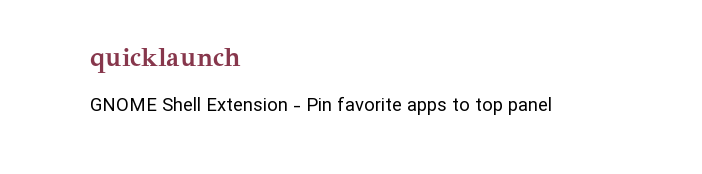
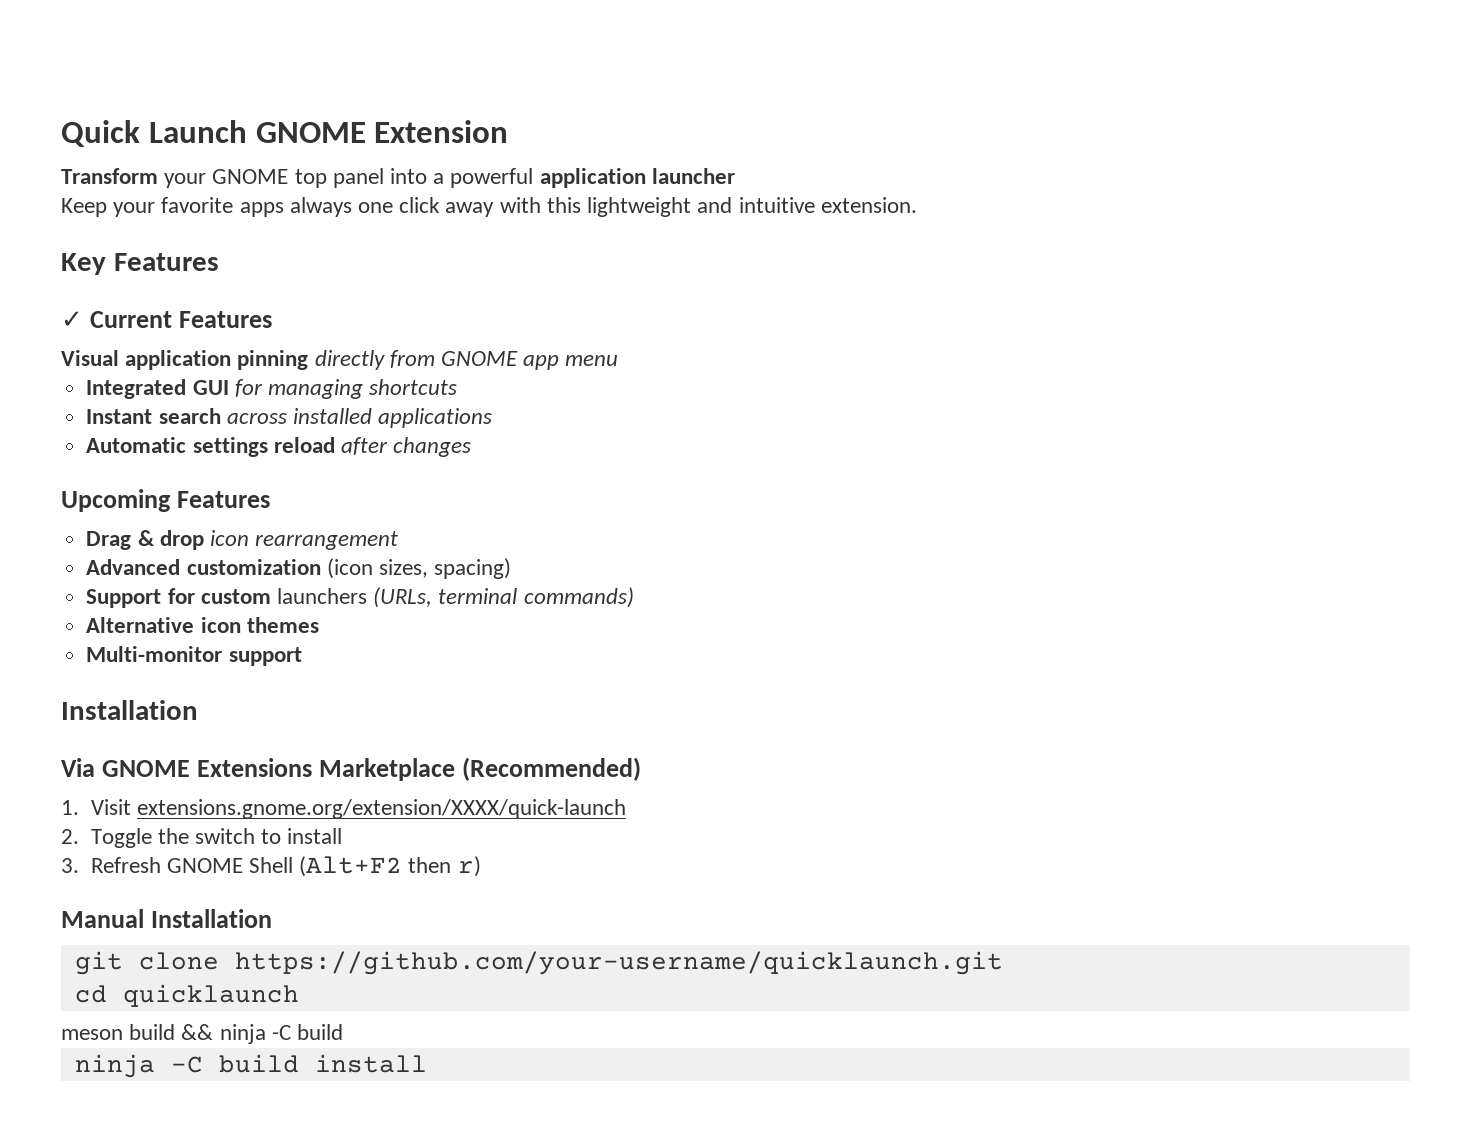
[90,48,241,73] [90,96,552,115] quicklaunch // GNOME Shell Extension - Pin favorite apps to top panel -> [61,120,509,147] [61,168,735,188] [61,197,917,217] [61,253,219,275] [61,311,273,328] [61,350,619,370] [86,379,458,399] [86,408,493,428] [86,437,472,457] [61,489,271,512] [86,530,399,550] [86,558,512,579] [86,587,634,608] [86,617,319,633] [86,646,302,666] [61,700,198,720] [61,757,642,781] [61,799,626,819] [61,828,343,848] [61,856,481,877] [61,909,273,928] [74,951,1003,975] [74,984,299,1007] [61,1024,344,1044] [74,1054,427,1078] Quick Launch GNOME Extension // Transform your GNOME top panel into a powerful application launcher // Keep your favorite apps always one click away with this lightweight and intuitive extension. // Key Features // ✓ Current Features // Visual application pinning directly from GNOME app menu // Integrated GUI for managing shortcuts // Instant search across installed applications // Automatic settings reload after changes // Upcoming Features // Drag & drop icon rearrangement // Advanced customization (icon sizes, spacing) // Support for custom launchers (URLs, terminal commands) // Alternative icon themes // Multi-monitor support // Installation // Via GNOME Extensions Marketplace (Recommended) // 1. Visit extensions.gnome.org/extension/XXXX/quick-launch // 2. Toggle the switch to install // 3. Refresh GNOME Shell (Alt+F2 then r) // Manual Installation // git clone https://github.com/your-username/quicklaunch.git // cd quicklaunch // meson build && ninja -C build // ninja -C build install

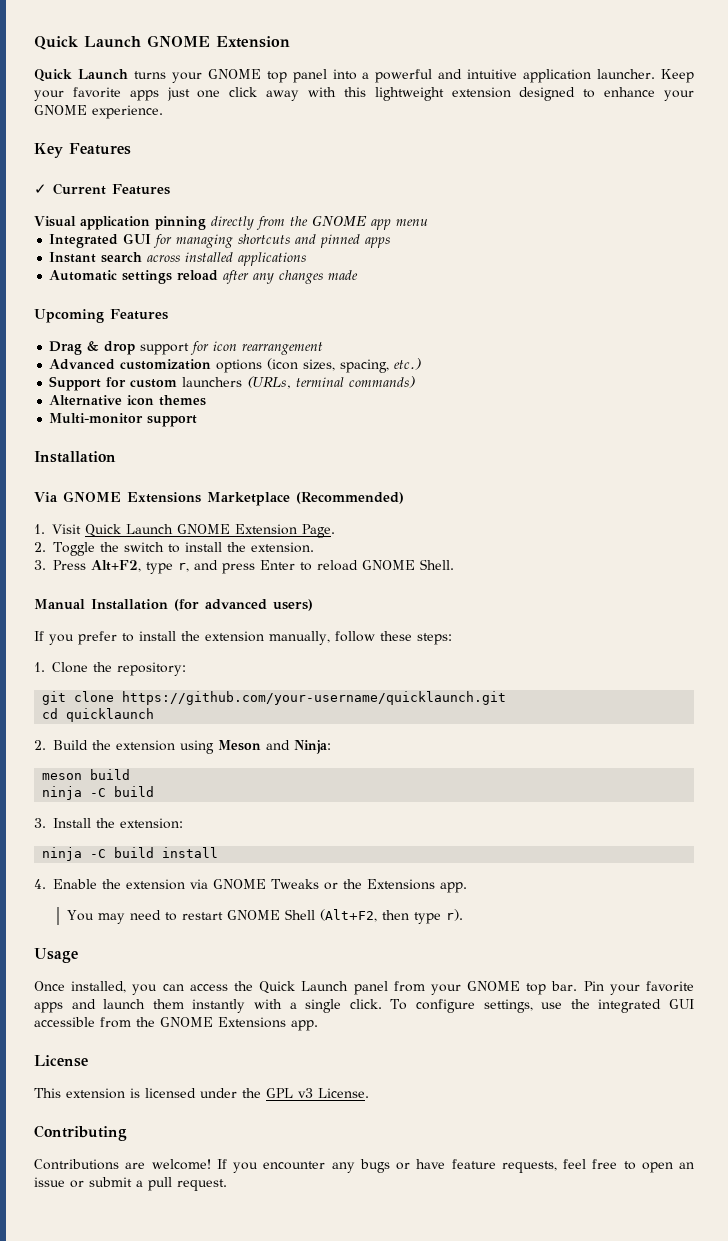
[61,168,158,184] Transform -> [34,69,166,82] Quick Launch turns
[539,168,735,188] application launcher // -> [438,69,656,83] and intuitive application launcher.
[289,197,352,217] always -> [166,87,190,101] just
[697,197,917,213] and intuitive extension. -> [451,87,694,101] [34,105,163,119] extension designed to enhance your GNOME experience.
(435, 359) none -> [290,216,308,226] the
(458, 387) none -> [295,234,391,248] and pinned apps
(388, 446) none -> [253,273,275,284] any
(472, 447) none -> [328,270,359,280] made
(204, 540) none -> [140,341,210,355] support for
(321, 567) none -> [216,359,263,373] options
[434,558,512,579] spacing) -> [340,358,422,373] spacing, etc.)
[136,799,626,819] extensions.gnome.org/extension/XXXX/quick-launch -> [85,524,335,538] Quick Launch GNOME Extension Page.
[61,856,481,877] [61,909,273,928] // 3. Refresh GNOME Shell (Alt+F2 then r) // Manual Installation -> [226,542,314,553] [34,559,454,574] [34,599,313,611] [34,631,452,645] [34,662,186,676] the extension. // 3. Press Alt+F2, type r, and press Enter to reload GNOME Shell. // Manual Installation (for advanced users) // If you prefer to install the extension manually, follow these steps: // 1. Clone the repository:
[61,1024,344,1044] [74,1054,427,1078] meson build && ninja -C build // ninja -C build install -> [34,740,331,754] [42,769,131,780] [42,786,155,800] [34,818,183,829] [42,847,219,861] [34,879,467,893] [67,909,464,924] [34,948,78,963] [34,981,694,995] [34,999,695,1013] [34,1017,318,1031] [34,1055,88,1067] [34,1088,369,1099] [34,1125,127,1141] [34,1159,694,1173] [34,1177,227,1191] 2. Build the extension using Meson and Ninja: // meson build // ninja -C build // 3. Install the extension: // ninja -C build install // 4. Enable the extension via GNOME Tweaks or the Extensions app. // You may need to restart GNOME Shell (Alt+F2, then type r). // Usage // Once installed, you can access the Quick Launch panel from your GNOME top bar. Pin your favorite apps and launch them instantly with a single click. To configure settings, use the integrated GUI accessible from the GNOME Extensions app. // License // This extension is licensed under the GPL v3 License. // Contributing // Contributions are welcome! If you encounter any bugs or have feature requests, feel free to open an issue or submit a pull request.

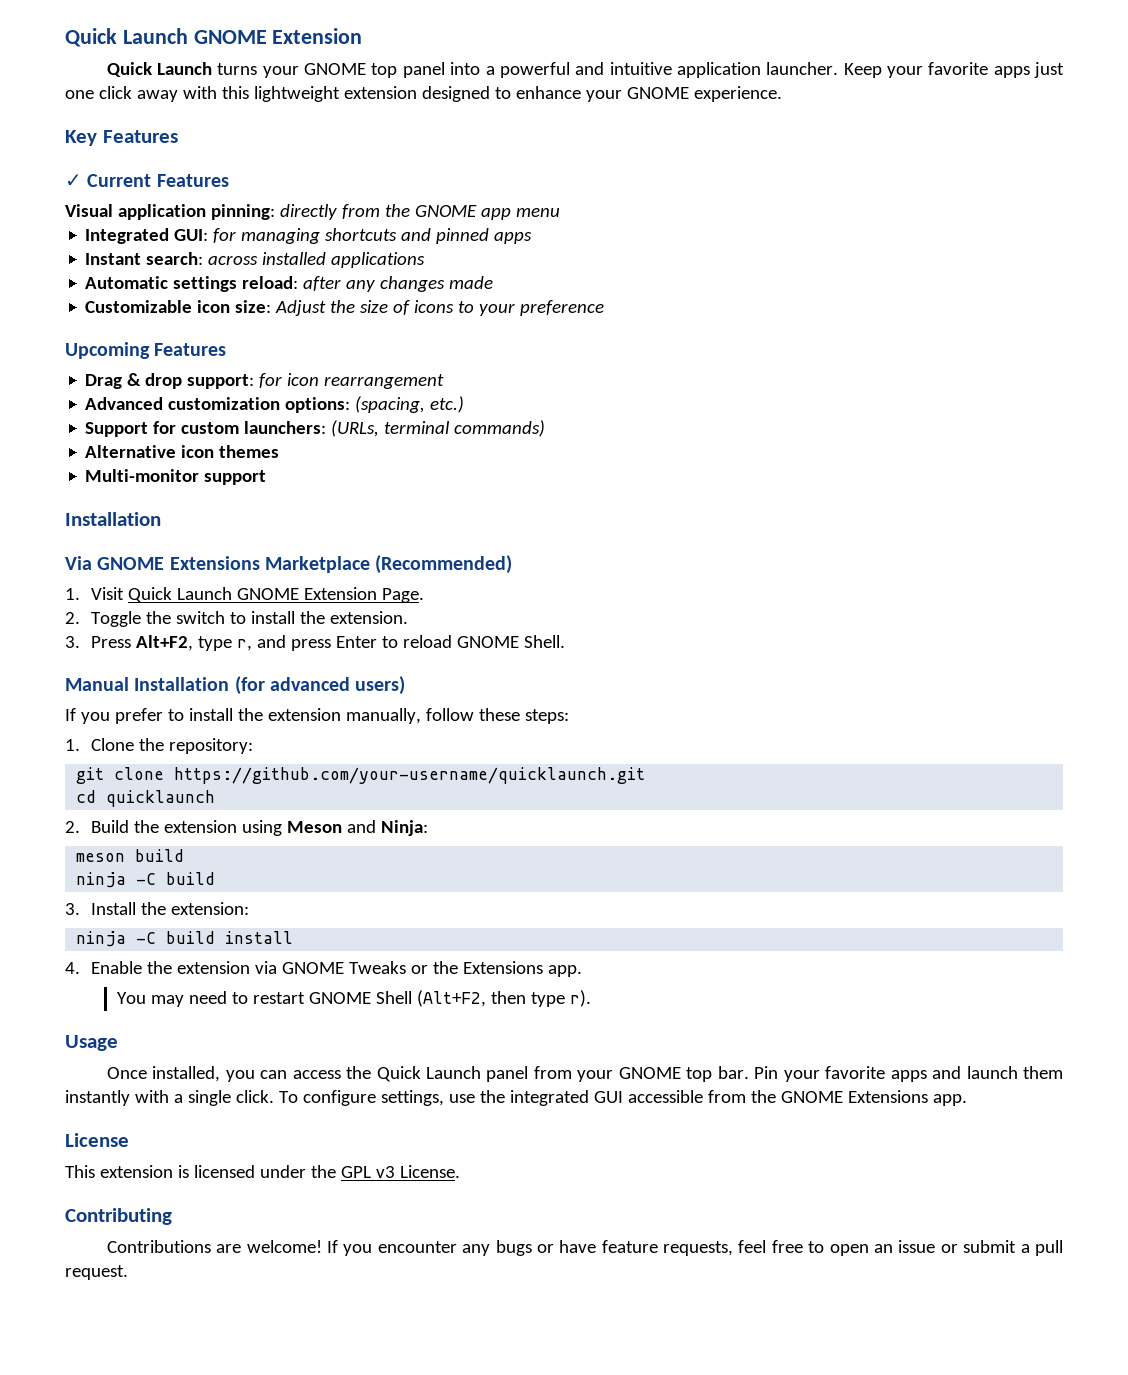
[155,216,206,230] pinning -> [210,204,275,220] pinning:
[123,233,152,244] GUI -> [174,229,209,241] GUI:
[101,252,143,263] search -> [146,252,204,265] search:
[177,270,219,281] reload -> [242,276,299,289] reload:
(359, 275) none -> [85,300,605,316] // Customizable icon size: Adjust the size of icons to your preference
[140,343,190,355] support -> [187,374,255,389] support:
[216,358,390,373] options (icon sizes, spacing, -> [285,396,426,413] options: (spacing,
[182,377,243,387] launchers -> [244,421,327,434] launchers:

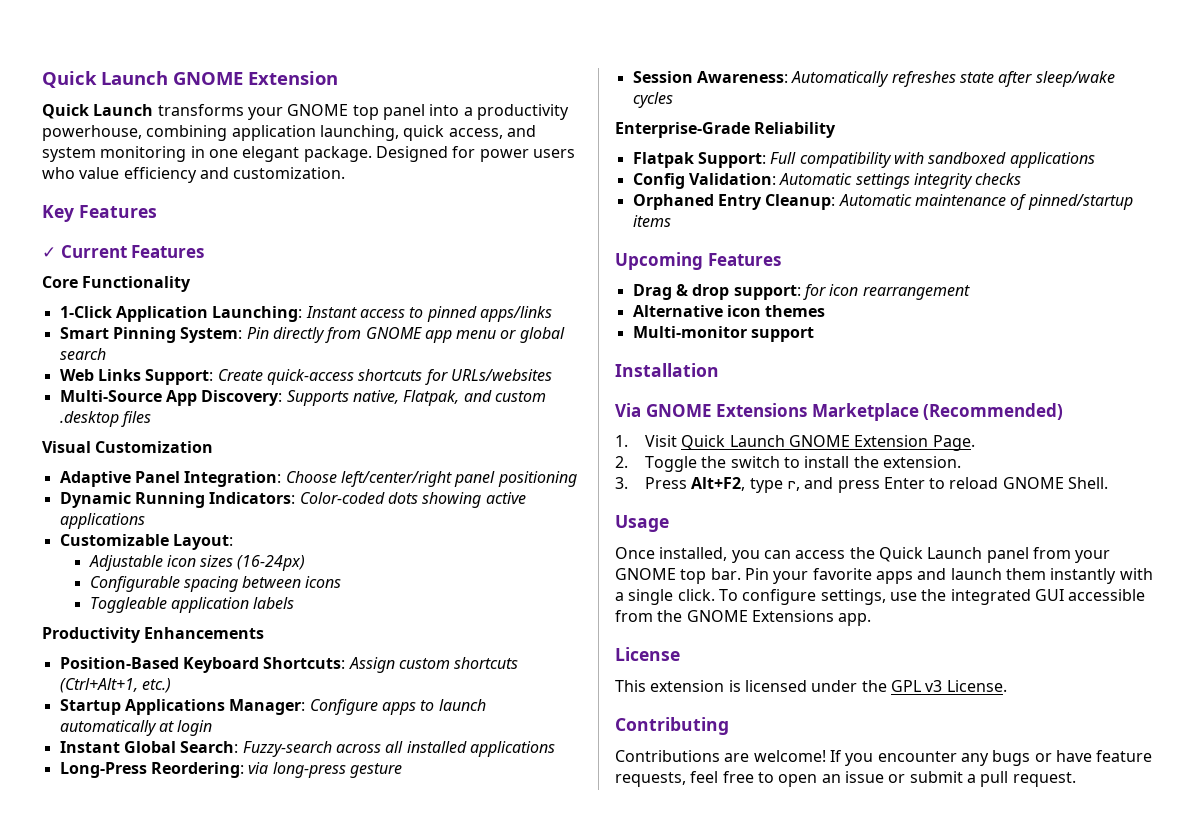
[217,63,258,75] turns -> [157,104,244,116] transforms
[499,62,1065,78] [65,86,782,102] powerful and intuitive application launcher. Keep your favorite apps just one click away with this lightweight extension designed to enhance your GNOME experience. -> [476,104,569,120] [42,125,536,141] [42,146,575,162] [42,167,346,183] productivity powerhouse, combining application launching, quick access, and system monitoring in one elegant package. Designed for power users who value efficiency and customization.
[65,204,275,220] Visual application pinning: -> [42,276,192,292] [59,306,552,322] [59,327,269,343] Core Functionality // 1-Click Application Launching: Instant access to pinned apps/links // Smart Pinning System: Pin
[384,204,410,217] the -> (362, 335) none
[85,228,533,244] [85,252,426,268] [85,276,494,292] [85,300,605,316] // Integrated GUI: for managing shortcuts and pinned apps // Instant search: across installed applications // Automatic settings reload: after any changes made // Customizable icon size: Adjust the size of icons to your preference -> [500,327,565,343] [59,348,106,360] [59,369,552,385] [59,390,546,406] [59,411,151,427] [42,441,214,453] [59,471,577,487] [59,492,526,508] [59,513,145,529] [59,534,233,550] [88,555,306,571] [89,576,342,592] [89,597,295,613] [42,627,265,643] [59,657,519,673] [59,678,171,693] [59,699,486,715] [59,720,213,736] [59,741,555,757] [59,762,402,778] [632,71,1115,87] [632,92,673,108] [615,122,837,138] [632,152,1095,168] [632,173,1022,189] [632,194,1133,210] [632,215,671,227] or global search // Web Links Support: Create quick-access shortcuts for URLs/websites // Multi-Source App Discovery: Supports native, Flatpak, and custom .desktop files // Visual Customization // Adaptive Panel Integration: Choose left/center/right panel positioning // Dynamic Running Indicators: Color-coded dots showing active applications // Customizable Layout: // Adjustable icon sizes (16-24px) // Configurable spacing between icons // Toggleable application labels // Productivity Enhancements // Position-Based Keyboard Shortcuts: Assign custom shortcuts (Ctrl+Alt+1, etc.) // Startup Applications Manager: Configure apps to launch automatically at login // Instant Global Search: Fuzzy-search across all installed applications // Long-Press Reordering: via long-press gesture // Session Awareness: Automatically refreshes state after sleep/wake cycles // Enterprise-Grade Reliability // Flatpak Support: Full compatibility with sandboxed applications // Config Validation: Automatic settings integrity checks // Orphaned Entry Cleanup: Automatic maintenance of pinned/startup items
[85,396,465,413] [85,420,546,437] // Advanced customization options: (spacing, etc.) // Support for custom launchers: (URLs, terminal commands) -> (970, 292) none
[65,676,406,695] [65,708,569,724] [65,738,254,754] [76,767,646,784] [76,790,216,807] [65,820,429,836] [76,849,185,862] [76,872,216,888] [65,902,250,915] [76,931,294,947] [65,961,583,977] [117,990,592,1007] // Manual Installation (for advanced users) // If you prefer to install the extension manually, follow these steps: // 1. Clone the repository: // git clone https://github.com/your-username/quicklaunch.git // cd quicklaunch // 2. Build the extension using Meson and Ninja: // meson build // ninja -C build // 3. Install the extension: // ninja -C build install // 4. Enable the extension via GNOME Tweaks or the Extensions app. // You may need to restart GNOME Shell (Alt+F2, then type r). -> (1109, 483) none

